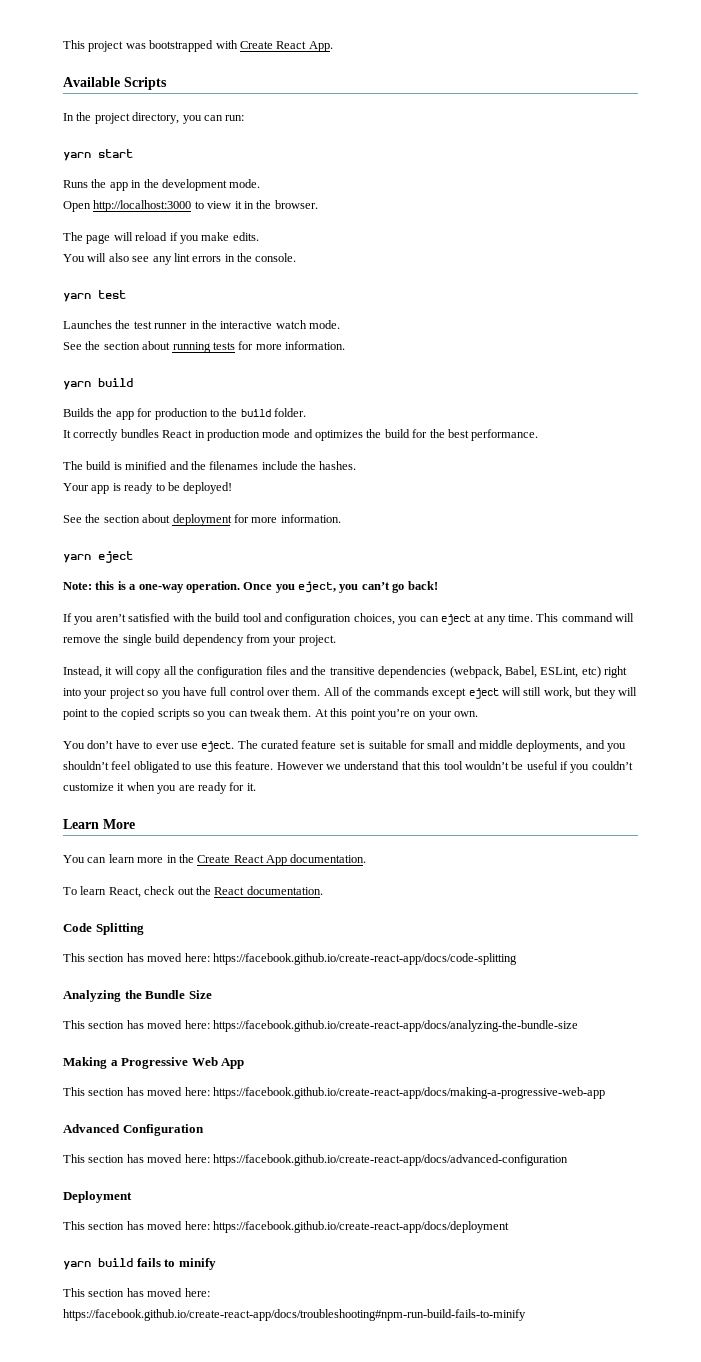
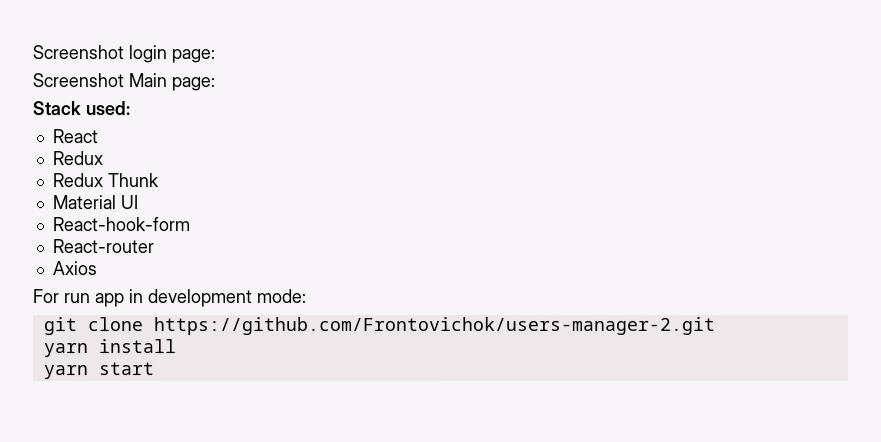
[63,40,333,52] [63,77,167,90] [63,112,245,124] [63,149,133,161] [63,179,261,191] [63,200,318,212] [63,232,259,244] [63,253,297,265] [63,290,126,302] [63,320,340,329] [63,341,345,353] [63,378,133,390] [63,408,306,420] [63,429,539,441] [63,461,357,470] [63,482,233,494] [63,514,341,526] [63,551,133,563] [63,581,438,593] [63,613,635,625] [63,634,336,646] [63,666,627,678] [63,687,637,699] [63,708,478,720] [63,740,627,752] [63,761,633,773] [63,782,256,794] [63,819,135,829] [63,854,367,866] [63,886,323,898] [63,923,144,935] [63,953,517,965] [63,990,212,1002] [63,1020,578,1032] [63,1057,245,1069] [63,1087,605,1099] [63,1124,204,1136] [63,1154,568,1166] [63,1191,132,1203] [63,1221,509,1233] [63,1258,216,1270] [63,1288,210,1297] [63,1309,526,1321] This project was bootstrapped with Create React App. // Available Scripts // In the project directory, you can run: // yarn start // Runs the app in the development mode. // Open http://localhost:3000 to view it in the browser. // The page will reload if you make edits. // You will also see any lint errors in the console. // yarn test // Launches the test runner in the interactive watch mode. // See the section about running tests for more information. // yarn build // Builds the app for production to the build folder. // It correctly bundles React in production mode and optimizes the build for the best performance. // The build is minified and the filenames include the hashes. // Your app is ready to be deployed! // See the section about deployment for more information. // yarn eject // Note: this is a one-way operation. Once you eject, you can’t go back! // If you aren’t satisfied with the build tool and configuration choices, you can eject at any time. This command will remove the single build dependency from your project. // Instead, it will copy all the configuration files and the transitive dependencies (webpack, Babel, ESLint, etc) right into your project so you have full control over them. All of the commands except eject will still work, but they will point to the copied scripts so you can tweak them. At this point you’re on your own. // You don’t have to ever use eject. The curated feature set is suitable for small and middle deployments, and you shouldn’t feel obligated to use this feature. However we understand that this tool wouldn’t be useful if you couldn’t customize it when you are ready for it. // Learn More // You can learn more in the Create React App documentation. // To learn React, check out the React documentation. // Code Splitting // This section has moved here: https://facebook.github.io/create-react-app/docs/code-splitting // Analyzing the Bundle Size // This section has moved here: https://facebook.github.io/create-react-app/docs/analyzing-the-bundle-size // Making a Progressive Web App // This section has moved here: https://facebook.github.io/create-react-app/docs/making-a-progressive-web-app // Advanced Configuration // This section has moved here: https://facebook.github.io/create-react-app/docs/advanced-configuration // Deployment // This section has moved here: https://facebook.github.io/create-react-app/docs/deployment // yarn build fails to minify // This section has moved here: https://facebook.github.io/create-react-app/docs/troubleshooting#npm-run-build-fails-to-minify -> [32,45,215,64] [32,73,215,92] [32,101,130,116] [51,129,98,144] [51,151,103,166] [51,173,159,188] [51,195,138,210] [51,217,191,232] [52,239,155,254] [52,261,98,276] [33,289,307,308] [43,316,716,336] [43,339,177,358] [43,362,155,380] Screenshot login page: // Screenshot Main page: // Stack used: // React // Redux // Redux Thunk // Material UI // React-hook-form // React-router // Axios // For run app in development mode: // git clone https://github.com/Frontovichok/users-manager-2.git // yarn install // yarn start

